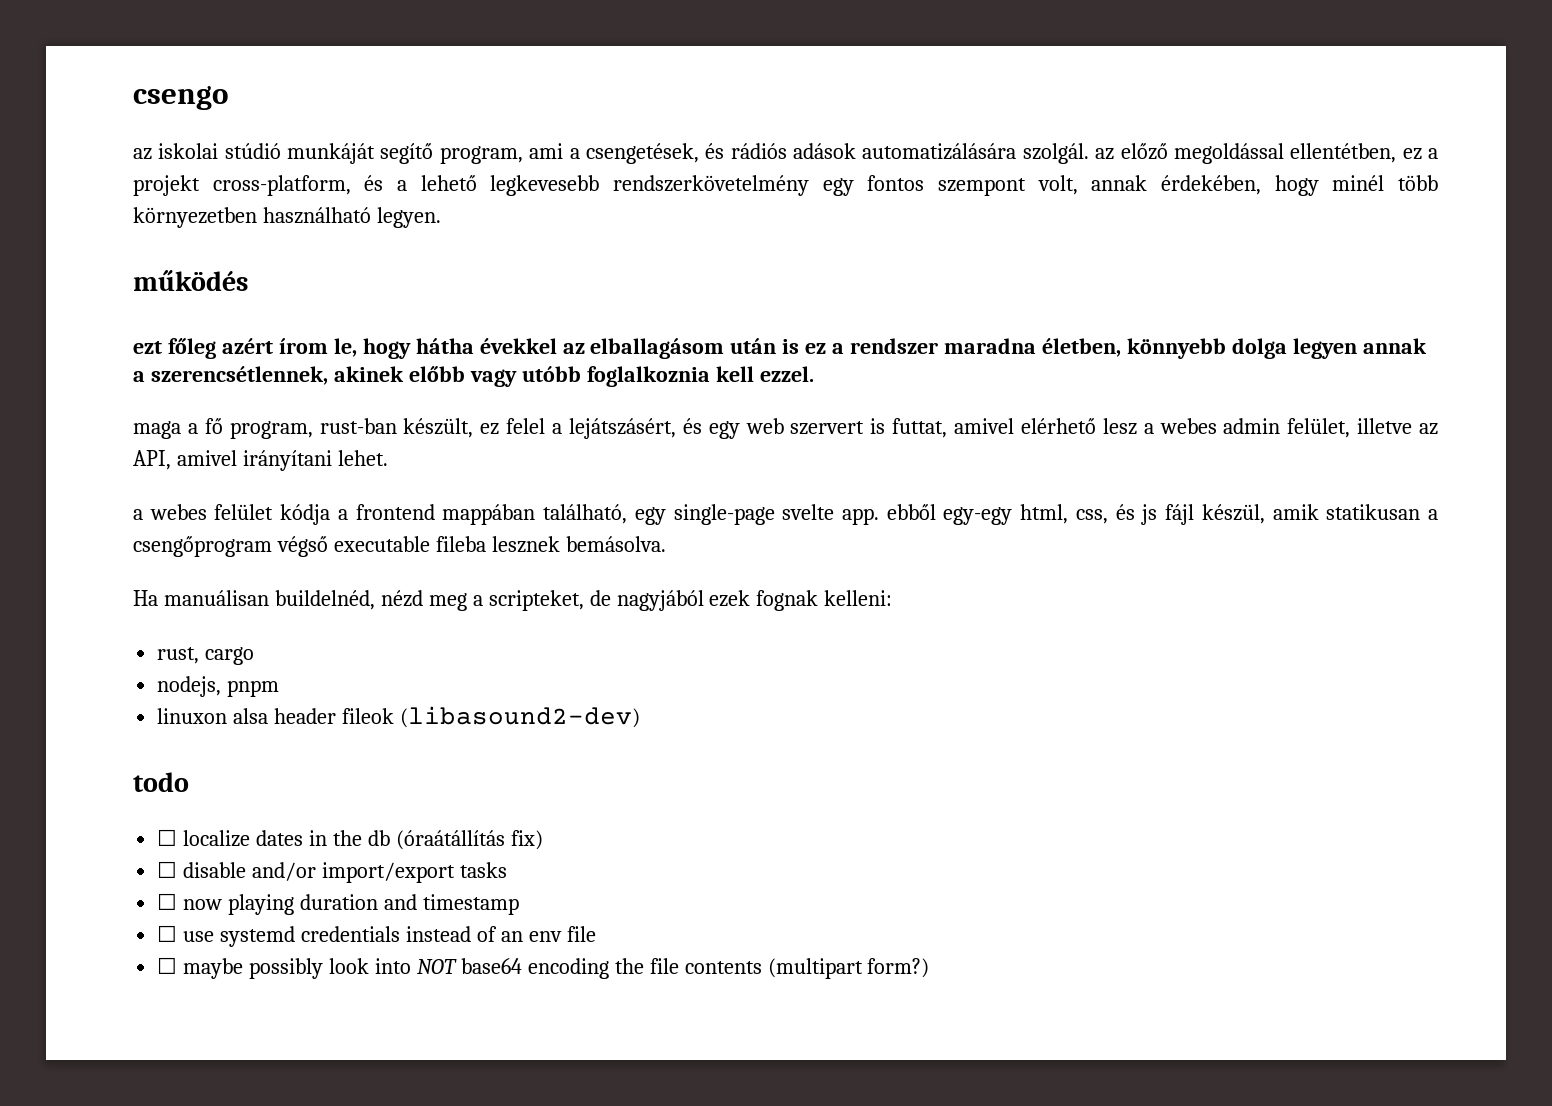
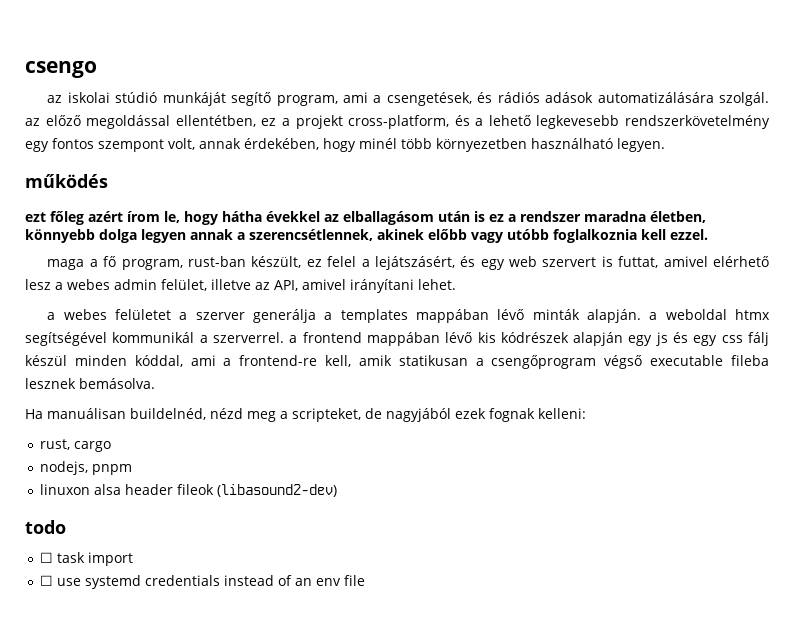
[214,504,1265,525] felület kódja a frontend mappában található, egy single-page svelte app. ebből egy-egy html, css, és js fájl készül, -> [115,309,771,323] [25,332,769,346] [25,355,352,367] felületet a szerver generálja a templates mappában lévő minták alapján. a weboldal htmx segítségével kommunikál a szerverrel. a frontend mappában lévő kis kódrészek alapján egy js és egy css fálj készül minden kóddal, ami a frontend-re kell,
[183,830,543,850] [157,861,507,883] [157,893,519,915] localize dates in the db (óraátállítás fix) // ☐ disable and/or import/export tasks // ☐ now playing duration and timestamp -> [56,552,133,566] task import
[157,957,930,979] // ☐ maybe possibly look into NOT base64 encoding the file contents (multipart form?) -> (365, 580) none

